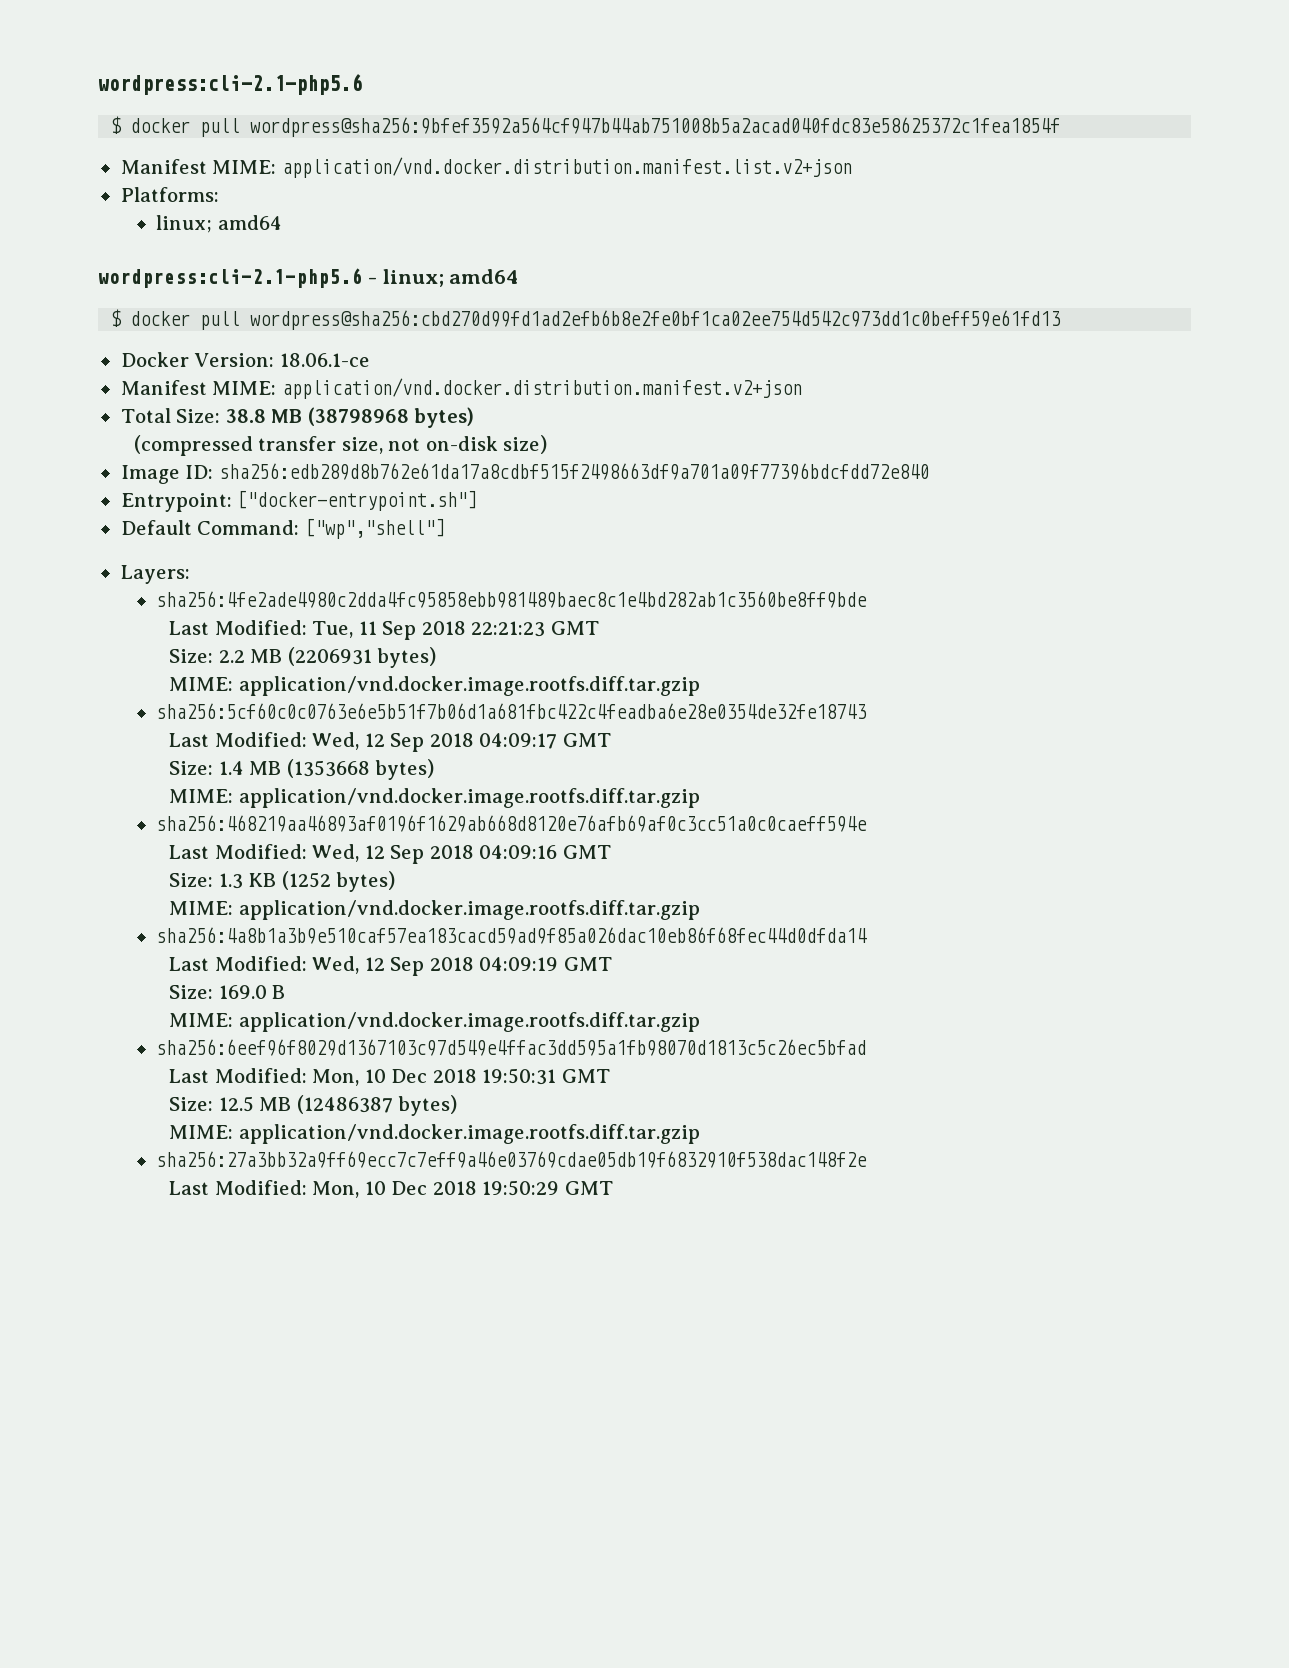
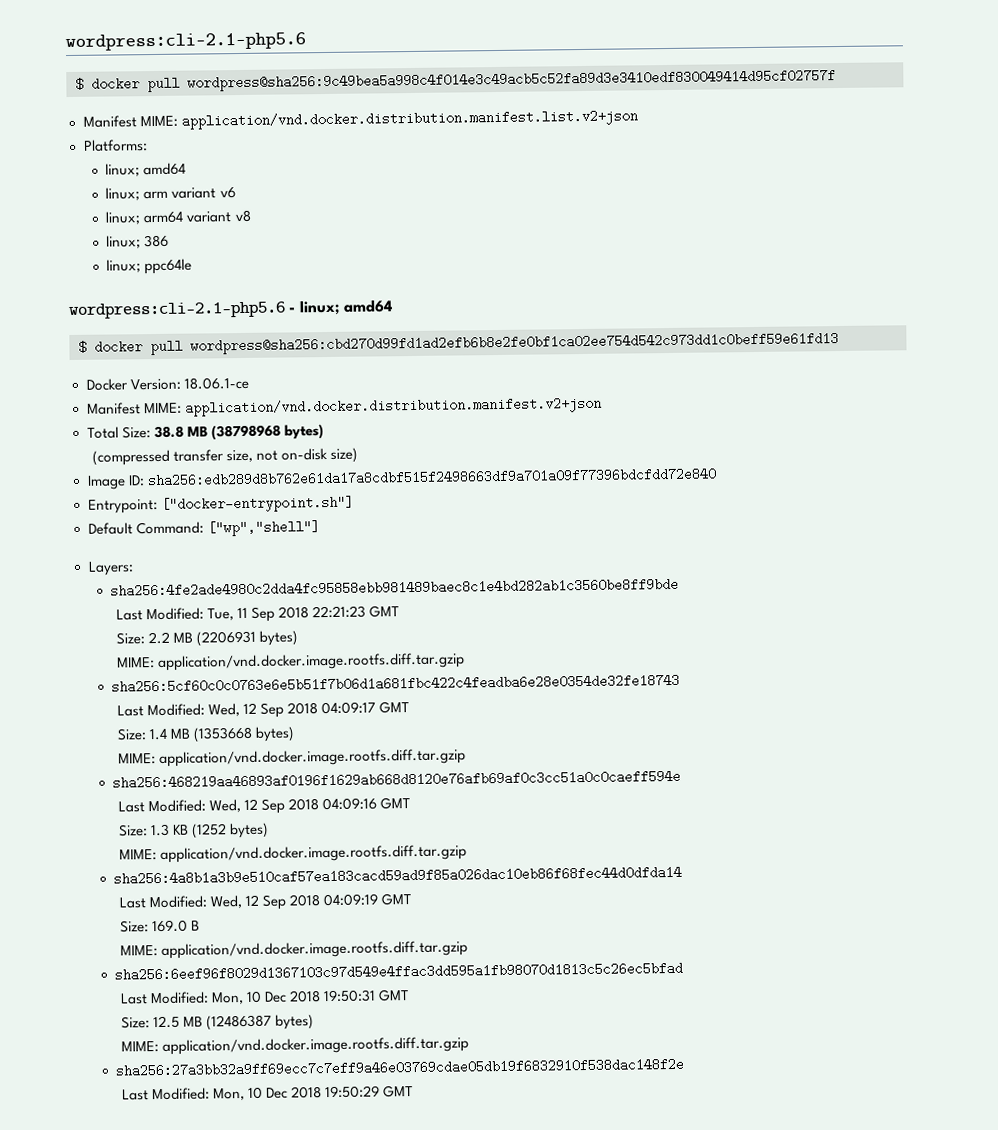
[250,117,1061,137] wordpress@sha256:9bfef3592a564cf947b44ab751008b5a2acad040fdc83e58625372c1fea1854f -> [187,69,836,92] wordpress@sha256:9c49bea5a998c4f014e3c49acb5c52fa89d3e3410edf830049414d95cf02757f
(282, 222) none -> [105,187,236,201] [105,209,251,225] [106,234,170,249] [106,258,193,275] // linux; arm variant v6 // linux; arm64 variant v8 // linux; 386 // linux; ppc64le

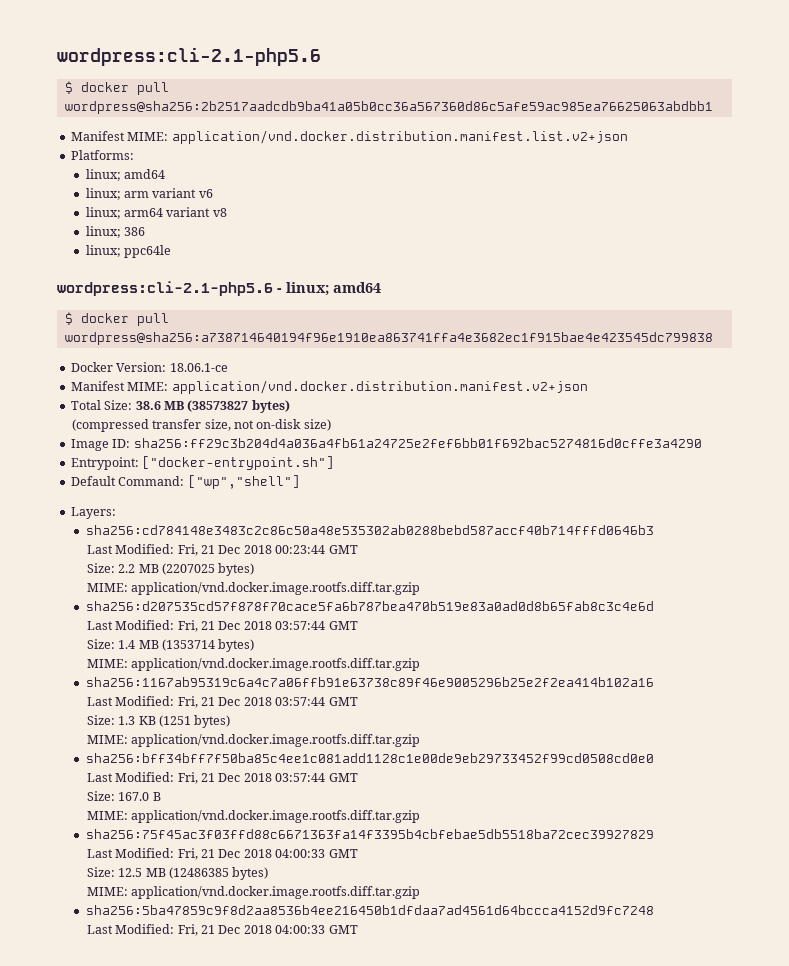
[187,69,836,92] wordpress@sha256:9c49bea5a998c4f014e3c49acb5c52fa89d3e3410edf830049414d95cf02757f -> [64,101,713,114] wordpress@sha256:2b2517aadcdb9ba41a05b0cc36a567360d86c5afe59ac985ea76625063abdbb1
[190,332,839,355] wordpress@sha256:cbd270d99fd1ad2efb6b8e2fe0bf1ca02ee754d542c973dd1c0beff59e61fd13 -> [64,332,713,345] wordpress@sha256:a738714640194f96e1910ea863741ffa4e3682ec1f915bae4e423545dc799838
[153,424,281,441] 38.8 MB (38798968 -> [135,400,249,412] 38.6 MB (38573827
[146,467,717,488] sha256:edb289d8b762e61da17a8cdbf515f2498663df9a701a09f77396bdcfdd72e840 -> [133,438,702,448] sha256:ff29c3b204d4a036a4fb61a24725e2fef6bb01f692bac5274816d0cffe3a4290
[110,577,680,598] [115,605,367,622] sha256:4fe2ade4980c2dda4fc95858ebb981489baec8c1e4bd282ab1c3560be8ff9bde // Last Modified: Tue, 11 Sep 2018 22:21:23 -> [85,525,654,535] [86,544,326,556] sha256:cd784148e3483c2c86c50a48e535302ab0288bebd587accf40b714fffd0646b3 // Last Modified: Fri, 21 Dec 2018 00:23:44
[195,630,298,647] [116,652,465,672] [111,673,681,694] [116,701,377,718] (2206931 bytes) // MIME: application/vnd.docker.image.rootfs.diff.tar.gzip // sha256:5cf60c0c0763e6e5b51f7b06d1a681fbc422c4feadba6e28e0354de32fe18743 // Last Modified: Wed, 12 Sep 2018 04:09:17 -> [162,563,255,576] [86,582,421,595] [85,601,654,611] [86,620,326,632] (2207025 bytes) // MIME: application/vnd.docker.image.rootfs.diff.tar.gzip // sha256:d207535cd57f878f70cace5fa6b787bea470b519e83a0ad0d8b65fab8c3c4e6d // Last Modified: Fri, 21 Dec 2018 03:57:44
[192,726,295,743] [117,748,466,767] [112,769,682,790] [117,797,378,814] (1353668 bytes) // MIME: application/vnd.docker.image.rootfs.diff.tar.gzip // sha256:468219aa46893af0196f1629ab668d8120e76afb69af0c3cc51a0c0caeff594e // Last Modified: Wed, 12 Sep 2018 04:09:16 -> [162,639,255,652] [86,658,421,671] [85,677,654,687] [86,696,326,708] (1353714 bytes) // MIME: application/vnd.docker.image.rootfs.diff.tar.gzip // sha256:1167ab95319c6a4c7a06ffb91e63738c89f46e9005296b25e2f2ea414b102a16 // Last Modified: Fri, 21 Dec 2018 03:57:44
[191,822,269,839] [118,844,467,863] [113,865,683,886] [118,893,412,910] [119,919,188,933] (1252 bytes) // MIME: application/vnd.docker.image.rootfs.diff.tar.gzip // sha256:4a8b1a3b9e510caf57ea183cacd59ad9f85a026dac10eb86f68fec44d0dfda14 // Last Modified: Wed, 12 Sep 2018 04:09:19 GMT // Size: 169.0 -> [159,715,231,728] [86,734,421,747] [85,753,654,763] [86,772,358,784] [86,791,150,801] (1251 bytes) // MIME: application/vnd.docker.image.rootfs.diff.tar.gzip // sha256:bff34bff7f50ba85c4ee1c081add1128c1e00de9eb29733452f99cd0508cd0e0 // Last Modified: Fri, 21 Dec 2018 03:57:44 GMT // Size: 167.0
[114,961,684,982] [119,989,377,1005] sha256:6eef96f8029d1367103c97d549e4ffac3dd595a1fb98070d1813c5c26ec5bfad // Last Modified: Mon, 10 Dec 2018 19:50:31 -> [85,829,654,839] [86,848,326,860] sha256:75f45ac3f03ffd88c6671363fa14f3395b4cbfebae5db5518ba72cec39927829 // Last Modified: Fri, 21 Dec 2018 04:00:33
[205,1014,314,1031] [120,1036,469,1055] [115,1057,685,1078] [121,1085,381,1101] (12486387 bytes) // MIME: application/vnd.docker.image.rootfs.diff.tar.gzip // sha256:27a3bb32a9ff69ecc7c7eff9a46e03769cdae05db19f6832910f538dac148f2e // Last Modified: Mon, 10 Dec 2018 19:50:29 -> [169,867,269,880] [86,886,421,899] [85,905,654,915] [86,924,326,936] (12486385 bytes) // MIME: application/vnd.docker.image.rootfs.diff.tar.gzip // sha256:5ba47859c9f8d2aa8536b4ee216450b1dfdaa7ad4561d64bccca4152d9fc7248 // Last Modified: Fri, 21 Dec 2018 04:00:33

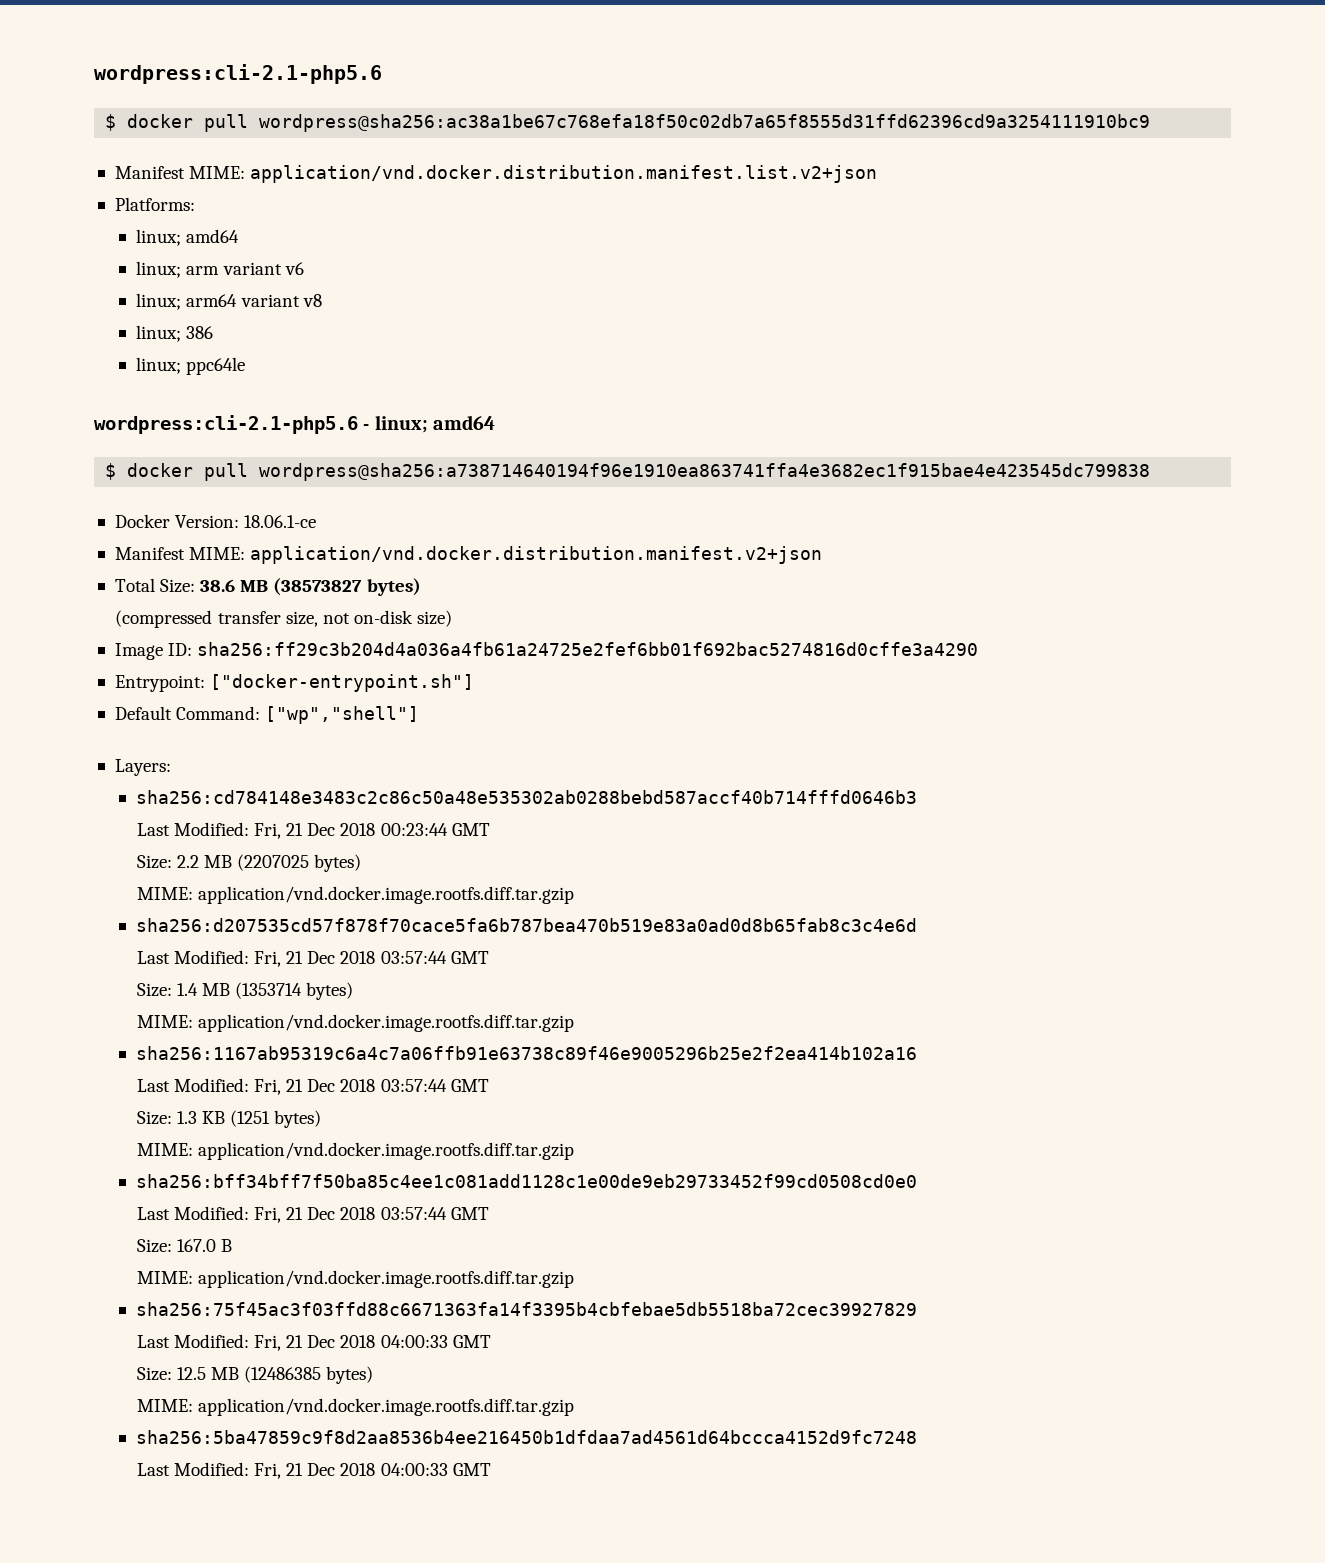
[64,101,713,114] wordpress@sha256:2b2517aadcdb9ba41a05b0cc36a567360d86c5afe59ac985ea76625063abdbb1 -> [259,114,1151,132] wordpress@sha256:ac38a1be67c768efa18f50c02db7a65f8555d31ffd62396cd9a3254111910bc9

